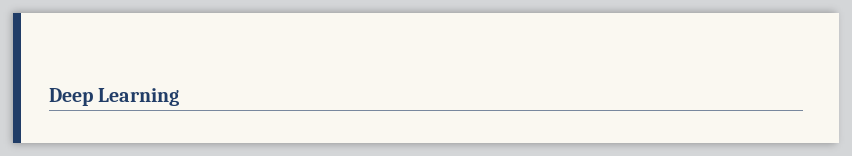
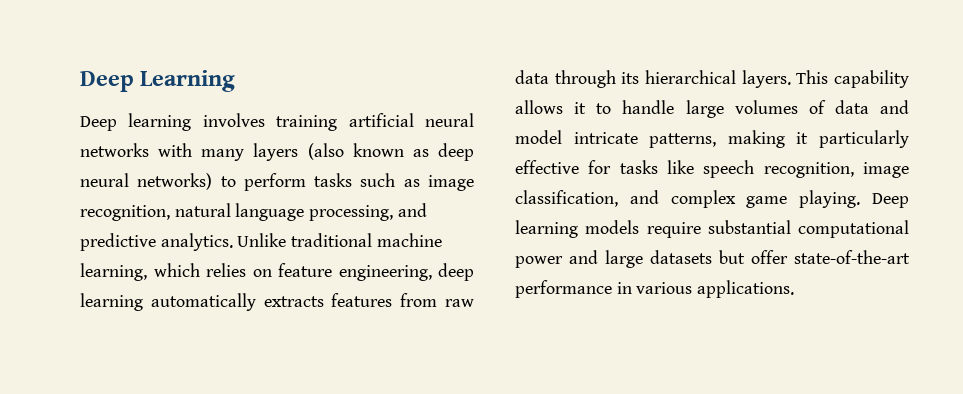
(180, 97) none -> [80,113,474,131] [80,143,475,161] [80,173,474,191] [80,203,427,221] [80,233,442,251] [80,263,474,281] [80,293,475,311] [515,70,910,88] [515,100,909,118] [515,130,909,148] [515,160,909,178] [515,190,909,208] [515,220,909,238] [515,250,910,268] [515,280,795,298] // Deep learning involves training artificial neural networks with many layers (also known as deep neural networks) to perform tasks such as image recognition, natural language processing, and predictive analytics. Unlike traditional machine learning, which relies on feature engineering, deep learning automatically extracts features from raw data through its hierarchical layers. This capability allows it to handle large volumes of data and model intricate patterns, making it particularly effective for tasks like speech recognition, image classification, and complex game playing. Deep learning models require substantial computational power and large datasets but offer state-of-the-art performance in various applications.

